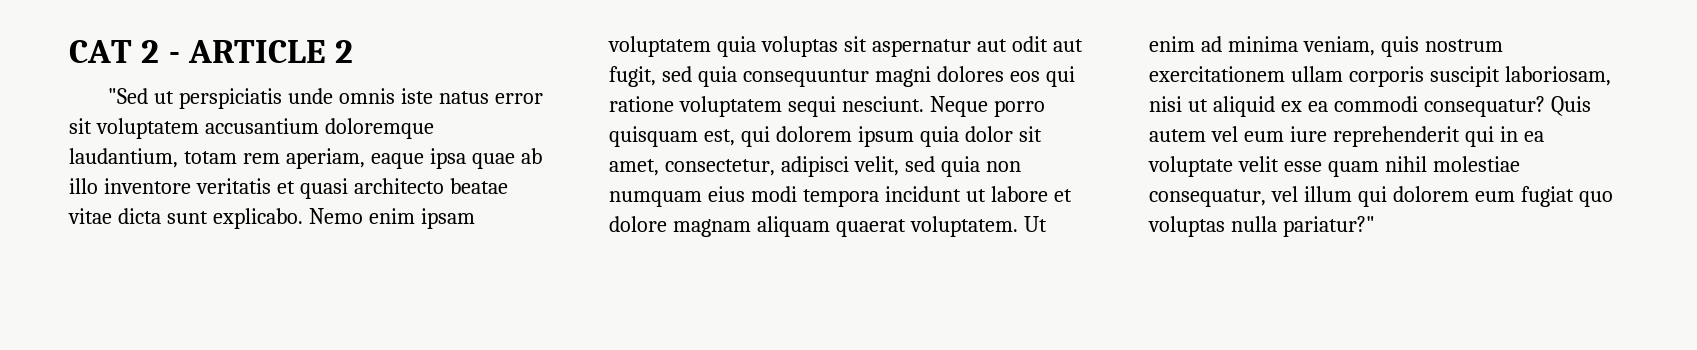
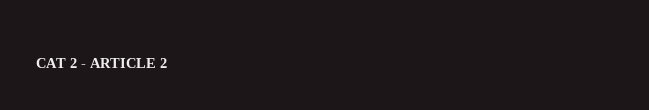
[108,88,543,109] [69,118,434,139] [69,148,542,169] [69,178,508,199] [68,208,475,229] [608,36,1083,57] [609,66,1075,87] [609,96,1045,117] [609,126,1042,147] [609,156,1021,177] [609,186,1072,207] [609,216,1047,237] [1149,36,1503,57] [1149,66,1611,87] [1149,96,1591,117] [1149,126,1544,147] [1148,156,1520,177] [1149,186,1613,207] [1148,216,1375,237] // "Sed ut perspiciatis unde omnis iste natus error sit voluptatem accusantium doloremque laudantium, totam rem aperiam, eaque ipsa quae ab illo inventore veritatis et quasi architecto beatae vitae dicta sunt explicabo. Nemo enim ipsam voluptatem quia voluptas sit aspernatur aut odit aut fugit, sed quia consequuntur magni dolores eos qui ratione voluptatem sequi nesciunt. Neque porro quisquam est, qui dolorem ipsum quia dolor sit amet, consectetur, adipisci velit, sed quia non numquam eius modi tempora incidunt ut labore et dolore magnam aliquam quaerat voluptatem. Ut enim ad minima veniam, quis nostrum exercitationem ullam corporis suscipit laboriosam, nisi ut aliquid ex ea commodi consequatur? Quis autem vel eum iure reprehenderit qui in ea voluptate velit esse quam nihil molestiae consequatur, vel illum qui dolorem eum fugiat quo voluptas nulla pariatur?" -> (167, 63) none

